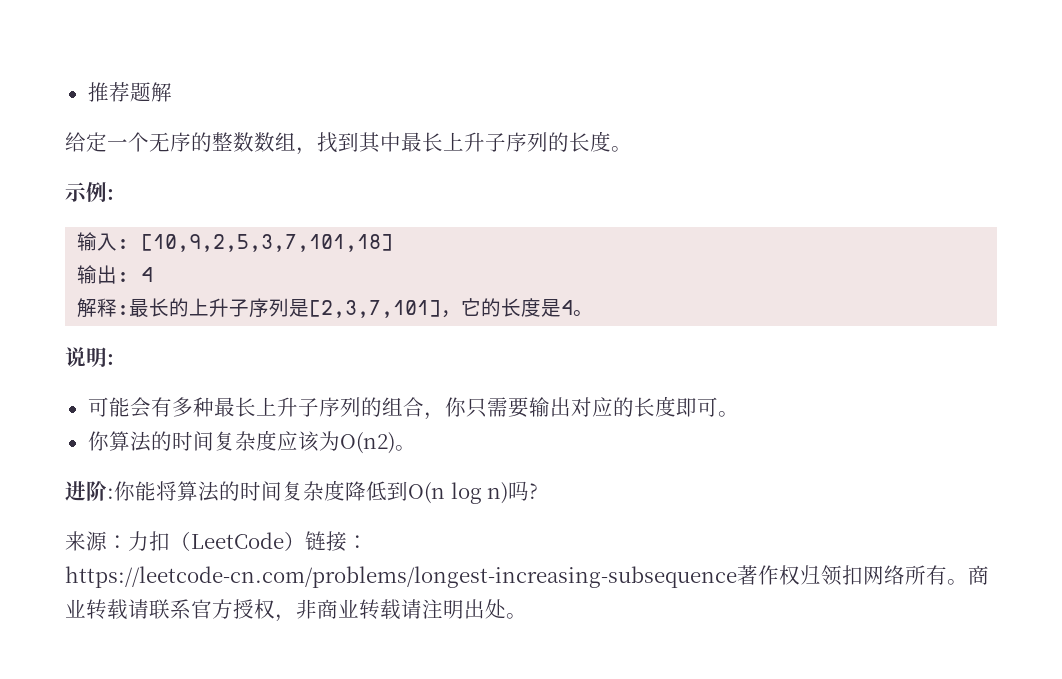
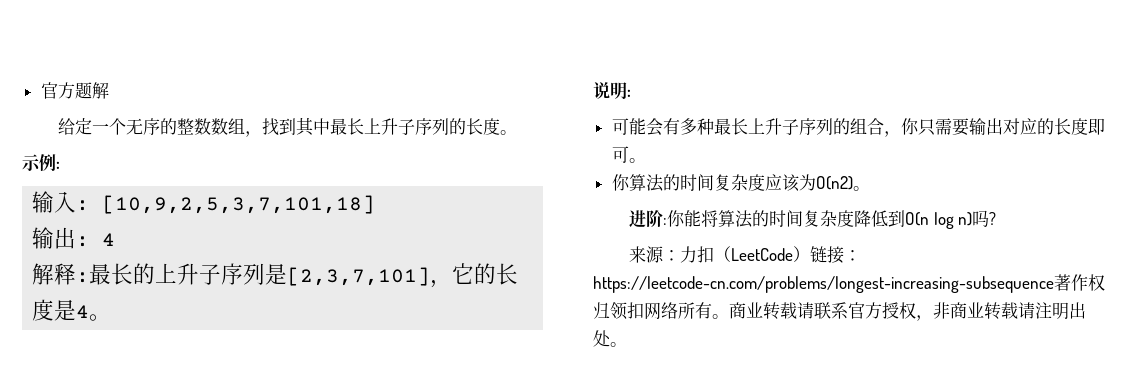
[87,82,130,102] 推荐 -> [40,82,75,99] 官方

